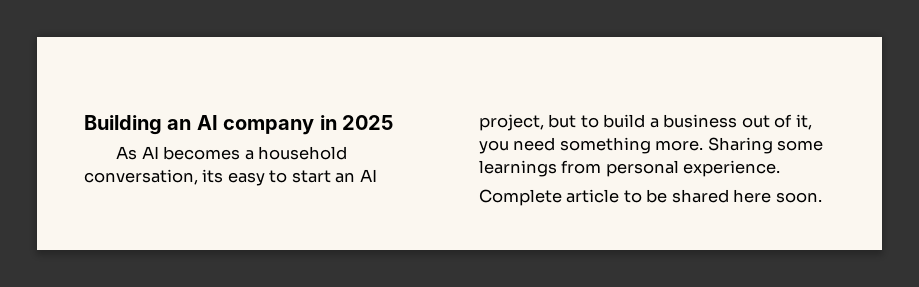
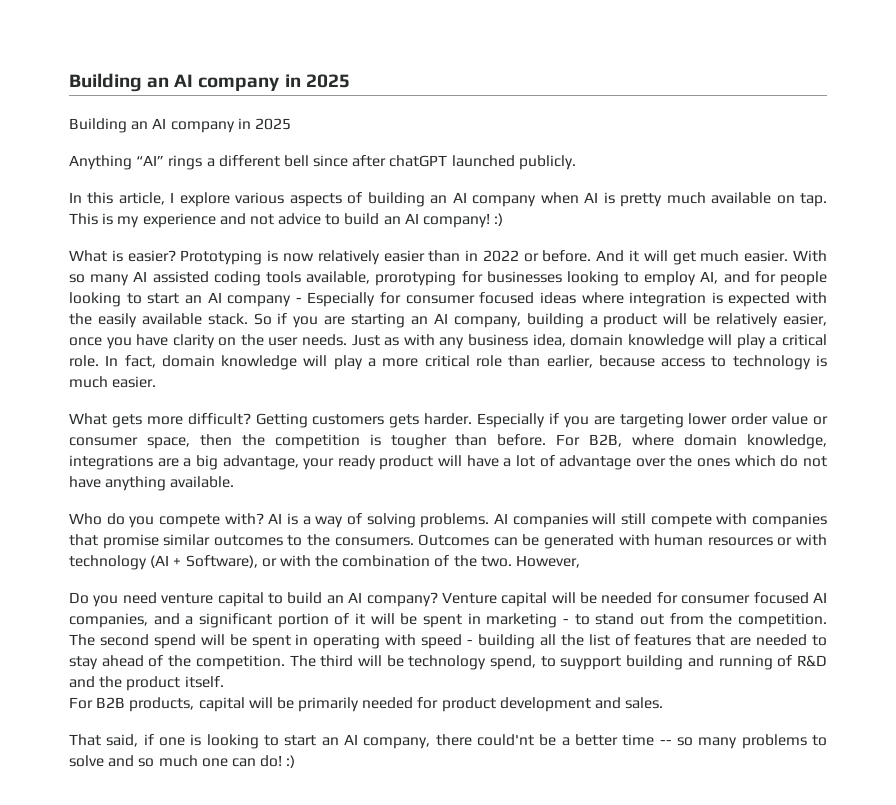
[84,115,393,135] [116,146,348,160] [84,169,377,186] [479,114,812,131] [479,137,824,154] [479,160,781,177] [479,189,822,206] Building an AI company in 2025 // As AI becomes a household conversation, its easy to start an AI project, but to build a business out of it, you need something more. Sharing some learnings from personal experience. // Complete article to be shared here soon. -> [69,73,350,92] [69,118,291,133] [69,155,576,170] [69,192,828,207] [69,213,504,228] [69,250,827,265] [69,271,827,286] [69,292,827,307] [69,313,828,328] [69,334,827,349] [69,355,827,370] [69,376,157,388] [69,413,828,428] [69,434,827,449] [69,455,828,470] [69,476,235,491] [69,513,827,528] [69,534,828,549] [69,555,581,570] [69,592,828,607] [69,613,827,628] [69,634,827,649] [69,655,828,670] [69,676,224,691] [69,697,664,712] [69,734,828,749] [69,755,296,768] Building an AI company in 2025 // Building an AI company in 2025 // Anything “AI” rings a different bell since after chatGPT launched publicly. // In this article, I explore various aspects of building an AI company when AI is pretty much available on tap. This is my experience and not advice to build an AI company! :) // What is easier? Prototyping is now relatively easier than in 2022 or before. And it will get much easier. With so many AI assisted coding tools available, prorotyping for businesses looking to employ AI, and for people looking to start an AI company - Especially for consumer focused ideas where integration is expected with the easily available stack. So if you are starting an AI company, building a product will be relatively easier, once you have clarity on the user needs. Just as with any business idea, domain knowledge will play a critical role. In fact, domain knowledge will play a more critical role than earlier, because access to technology is much easier. // What gets more difficult? Getting customers gets harder. Especially if you are targeting lower order value or consumer space, then the competition is tougher than before. For B2B, where domain knowledge, integrations are a big advantage, your ready product will have a lot of advantage over the ones which do not have anything available. // Who do you compete with? AI is a way of solving problems. AI companies will still compete with companies that promise similar outcomes to the consumers. Outcomes can be generated with human resources or with technology (AI + Software), or with the combination of the two. However, // Do you need venture capital to build an AI company? Venture capital will be needed for consumer focused AI companies, and a significant portion of it will be spent in marketing - to stand out from the competition. The second spend will be spent in operating with speed - building all the list of features that are needed to stay ahead of the competition. The third will be technology spend, to suypport building and running of R&D and the product itself. // For B2B products, capital will be primarily needed for product development and sales. // That said, if one is looking to start an AI company, there could'nt be a better time -- so many problems to solve and so much one can do! :)

